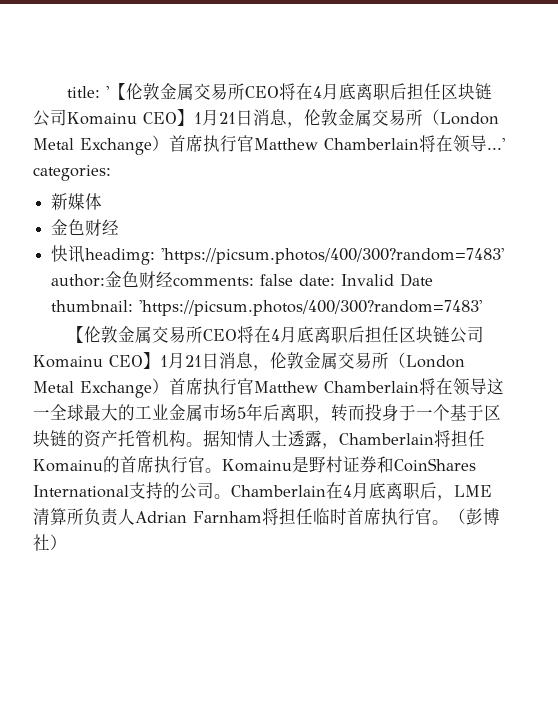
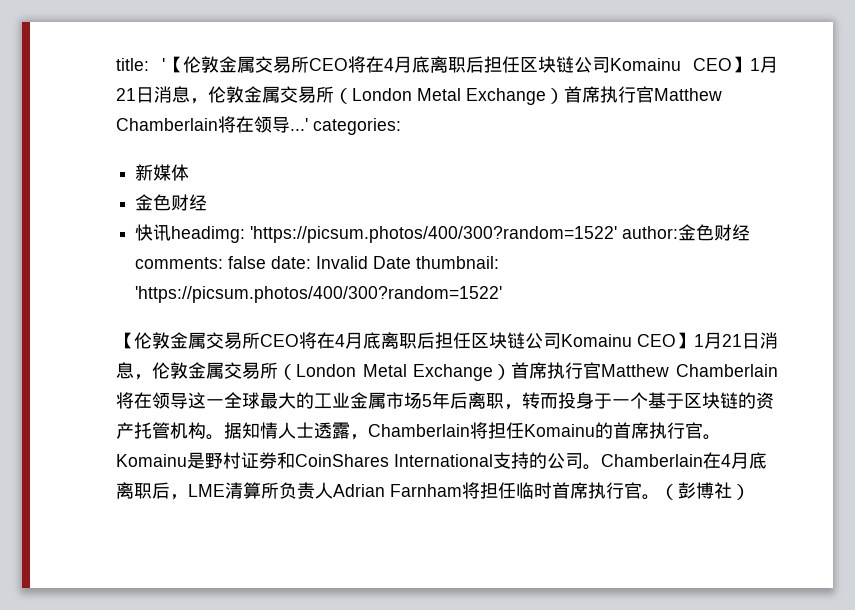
[161,248,505,264] 'https://picsum.photos/400/300?random=7483' -> [250,226,618,243] 'https://picsum.photos/400/300?random=1522'
[139,300,483,316] 'https://picsum.photos/400/300?random=7483' -> [135,286,503,303] 'https://picsum.photos/400/300?random=1522'

